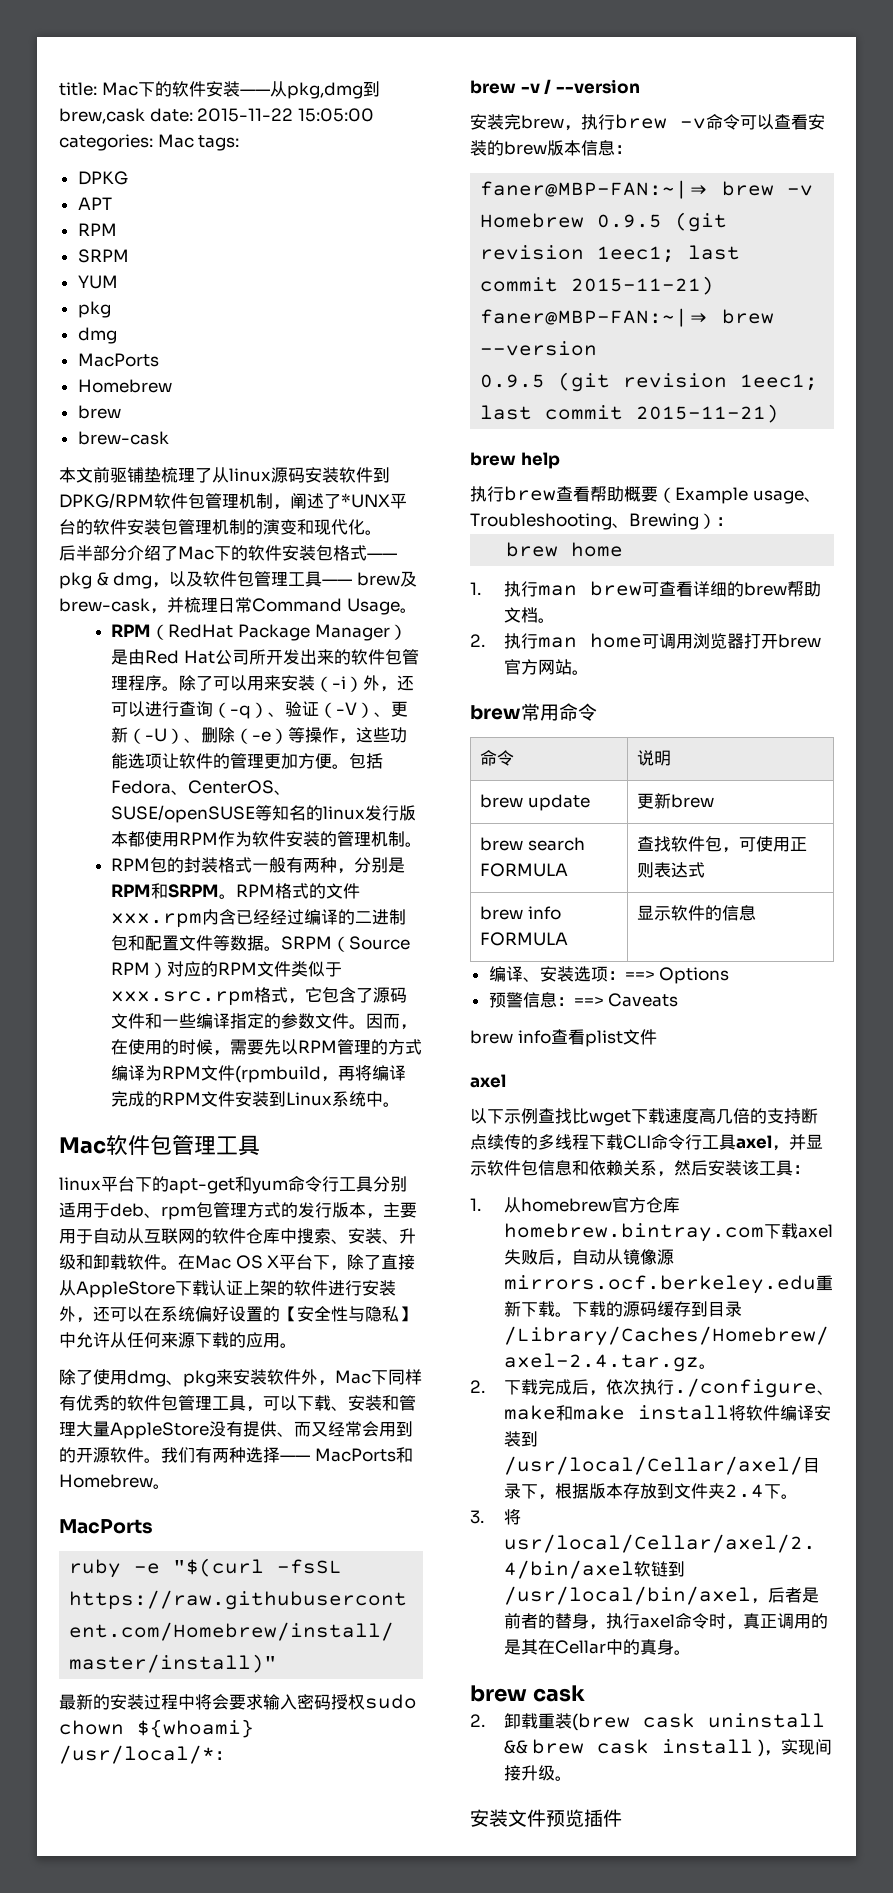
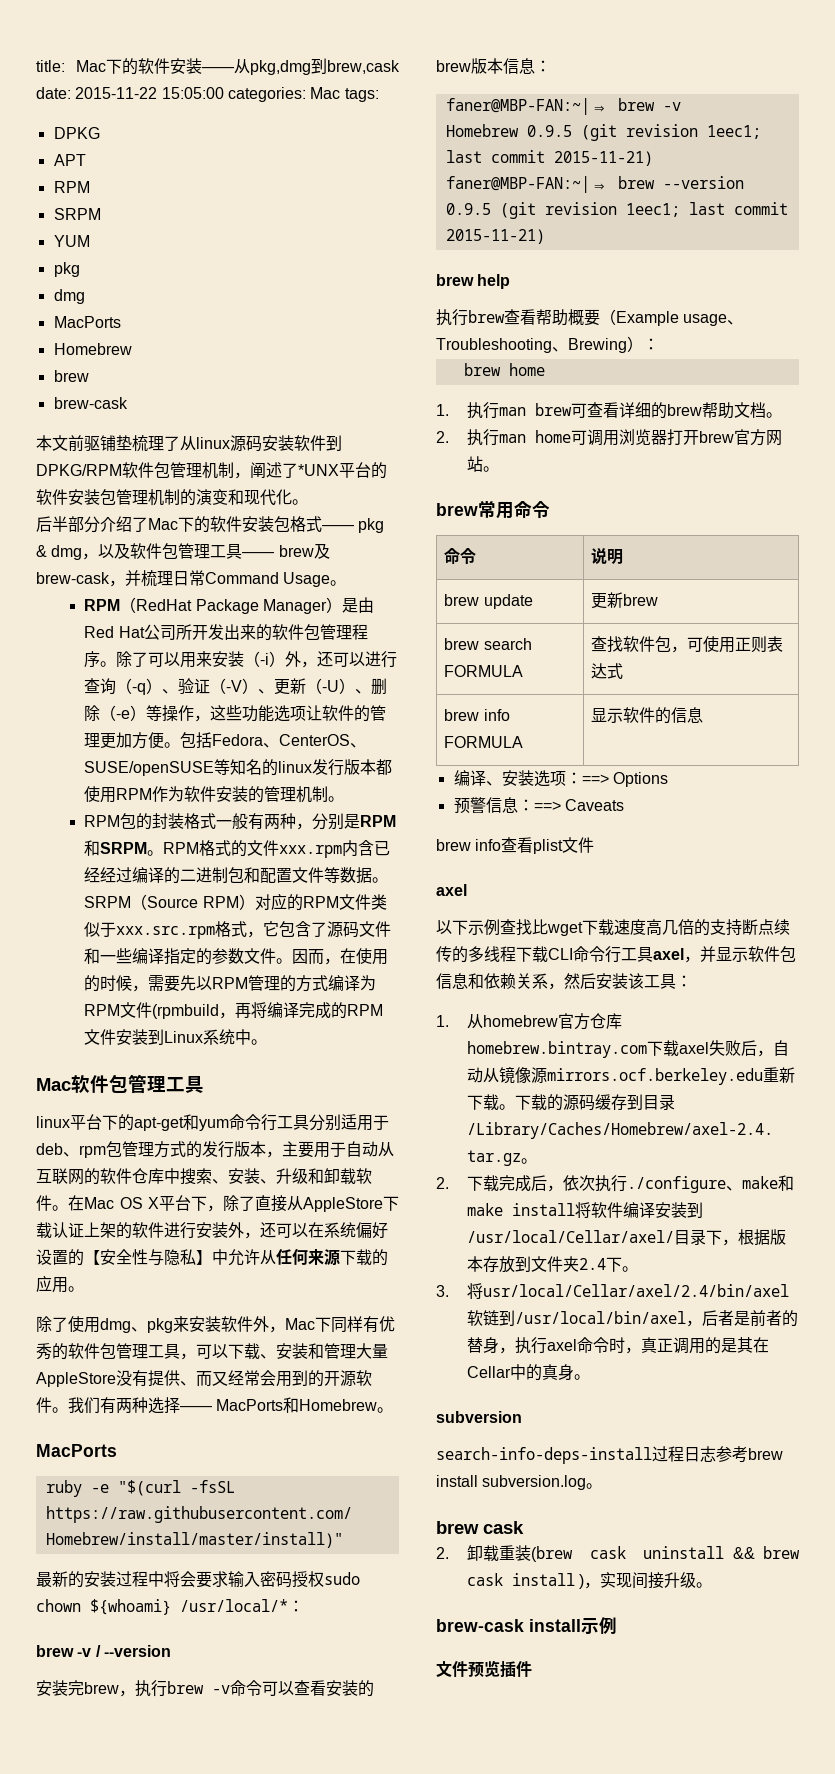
(691, 1652) none -> [436,1411,522,1423] [436,1446,783,1464] [436,1475,603,1490] // subversion // search-info-deps-install过程日志参考brew install subversion.log。
[470,1809,508,1827] 安装 -> [436,1617,617,1634] brew-cask install示例 //

